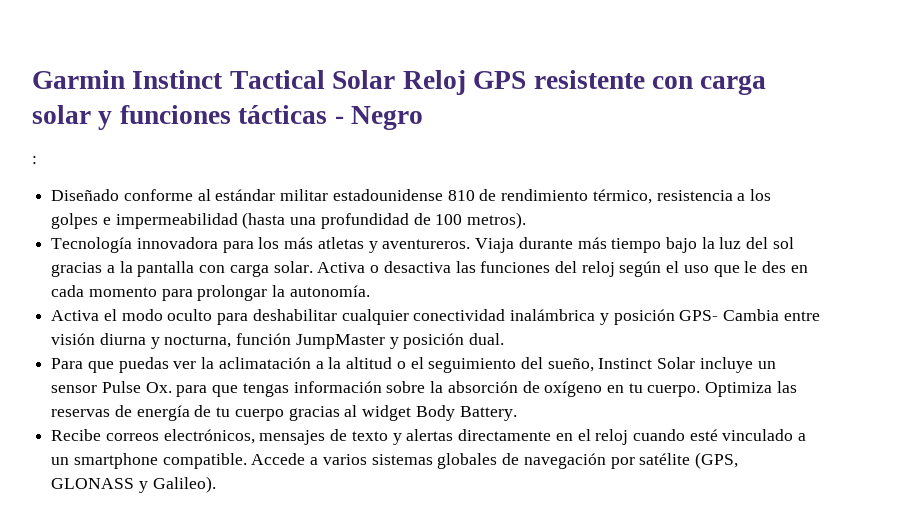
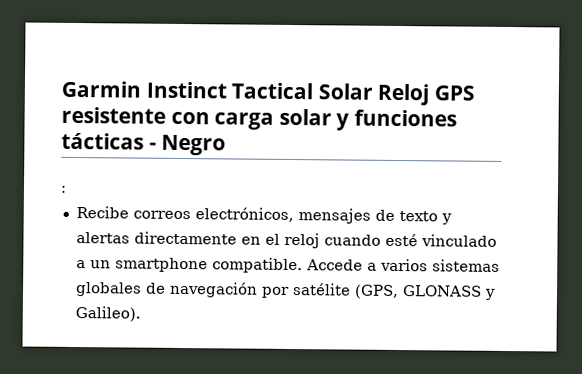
[51,189,771,204] [51,212,527,229] [51,237,794,253] [51,261,808,277] [51,285,370,301] [51,309,820,325] [51,333,505,349] [51,357,776,373] [51,381,797,397] [51,405,517,421] // Diseñado conforme al estándar militar estadounidense 810 de rendimiento térmico, resistencia a los golpes e impermeabilidad (hasta una profundidad de 100 metros). // Tecnología innovadora para los más atletas y aventureros. Viaja durante más tiempo bajo la luz del sol gracias a la pantalla con carga solar. Activa o desactiva las funciones del reloj según el uso que le des en cada momento para prolongar la autonomía. // Activa el modo oculto para deshabilitar cualquier conectividad inalámbrica y posición GPS- Cambia entre visión diurna y nocturna, función JumpMaster y posición dual. // Para que puedas ver la aclimatación a la altitud o el seguimiento del sueño, Instinct Solar incluye un sensor Pulse Ox. para que tengas información sobre la absorción de oxígeno en tu cuerpo. Optimiza las reservas de energía de tu cuerpo gracias al widget Body Battery. -> (67, 189) none

